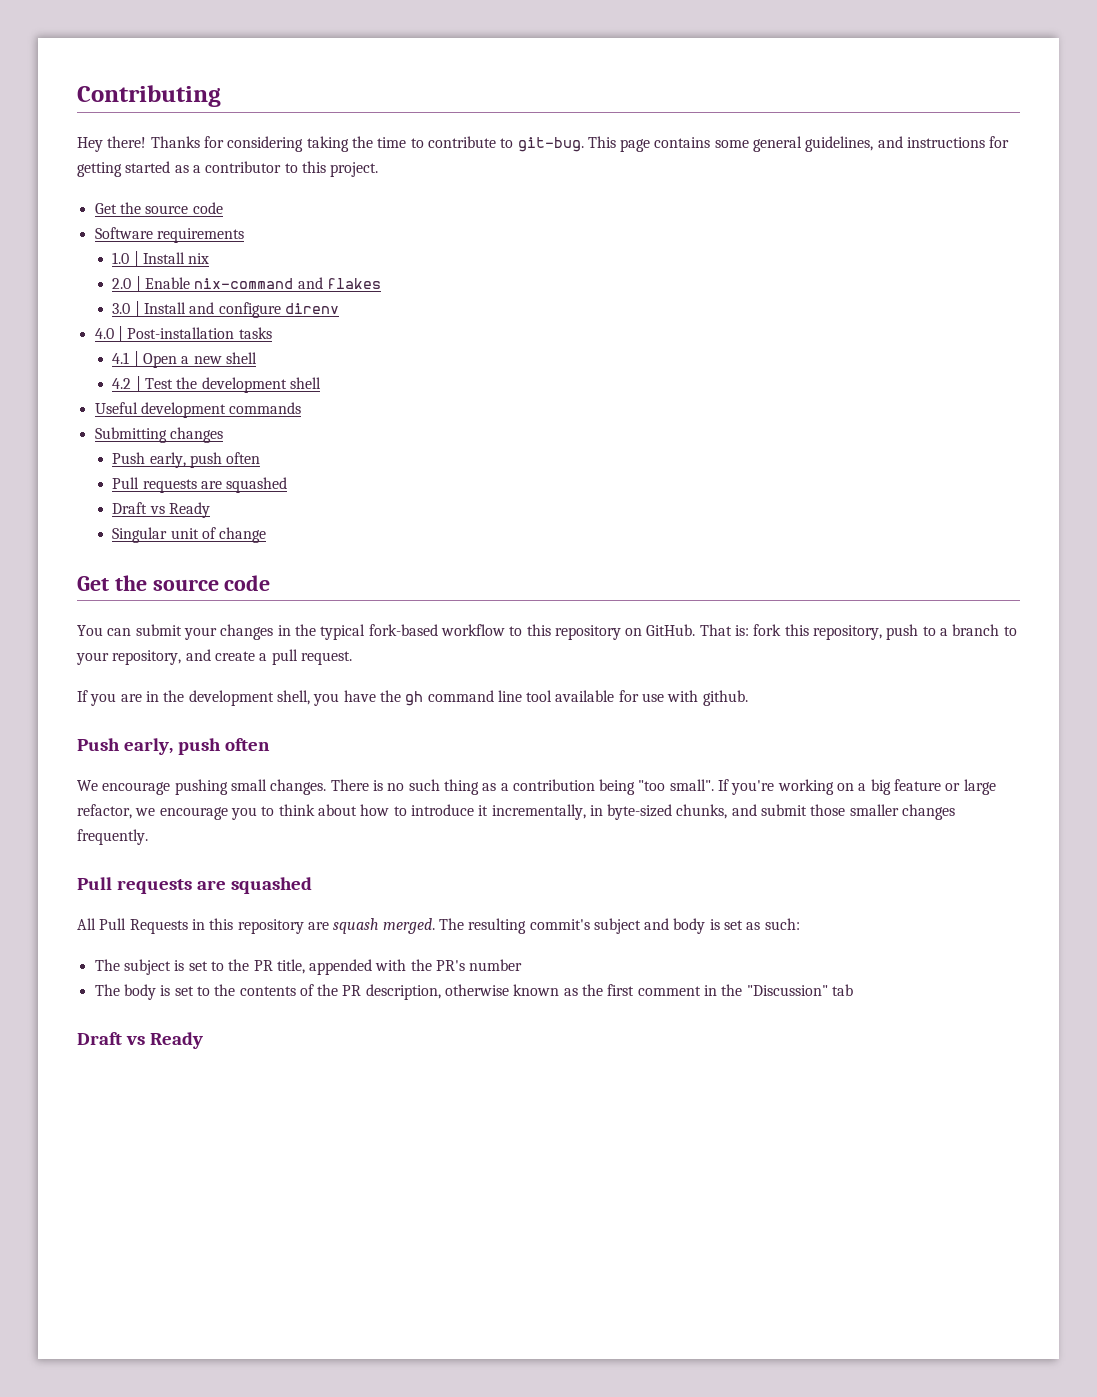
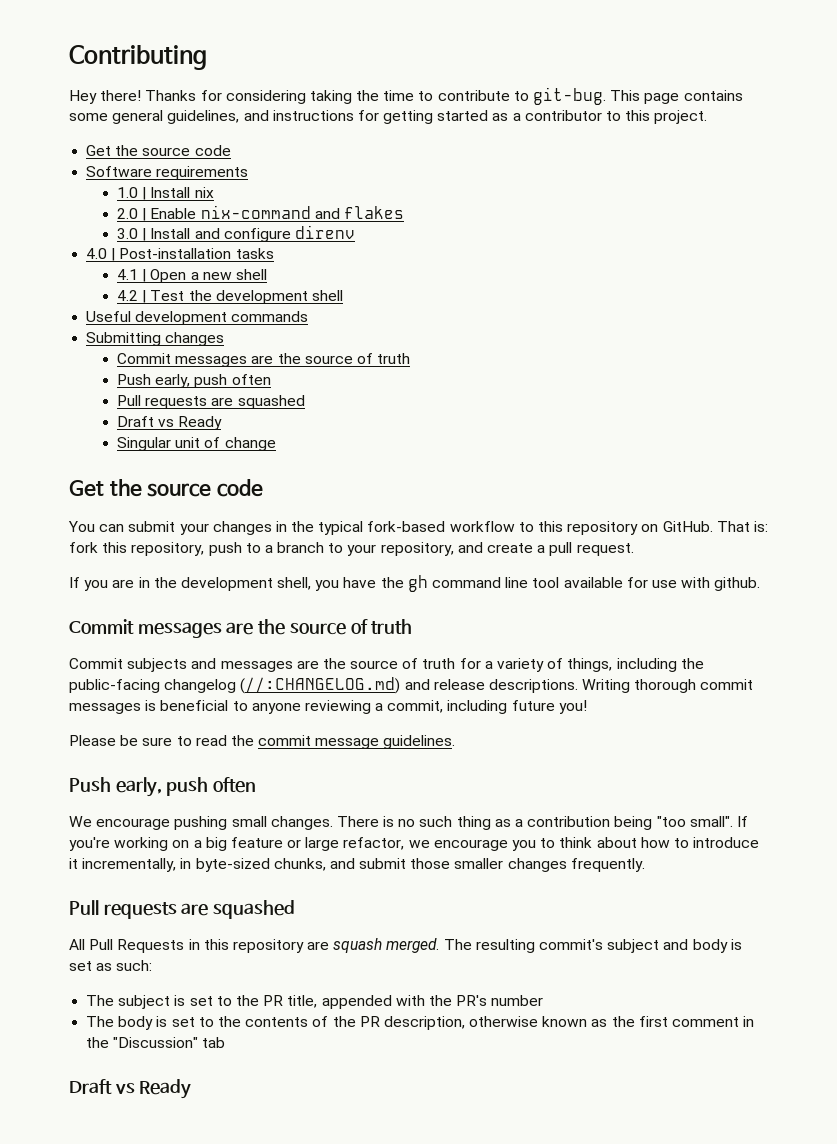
(223, 435) none -> [116,353,411,367] // Commit messages are the source of truth
(748, 698) none -> [69,619,413,638] [69,658,704,672] [69,677,754,694] [69,700,587,714] [69,735,456,749] // Commit messages are the source of truth // Commit subjects and messages are the source of truth for a variety of things, including the public-facing changelog (//:CHANGELOG.md) and release descriptions. Writing thorough commit messages is beneficial to anyone reviewing a commit, including future you! // Please be sure to read the commit message guidelines.

